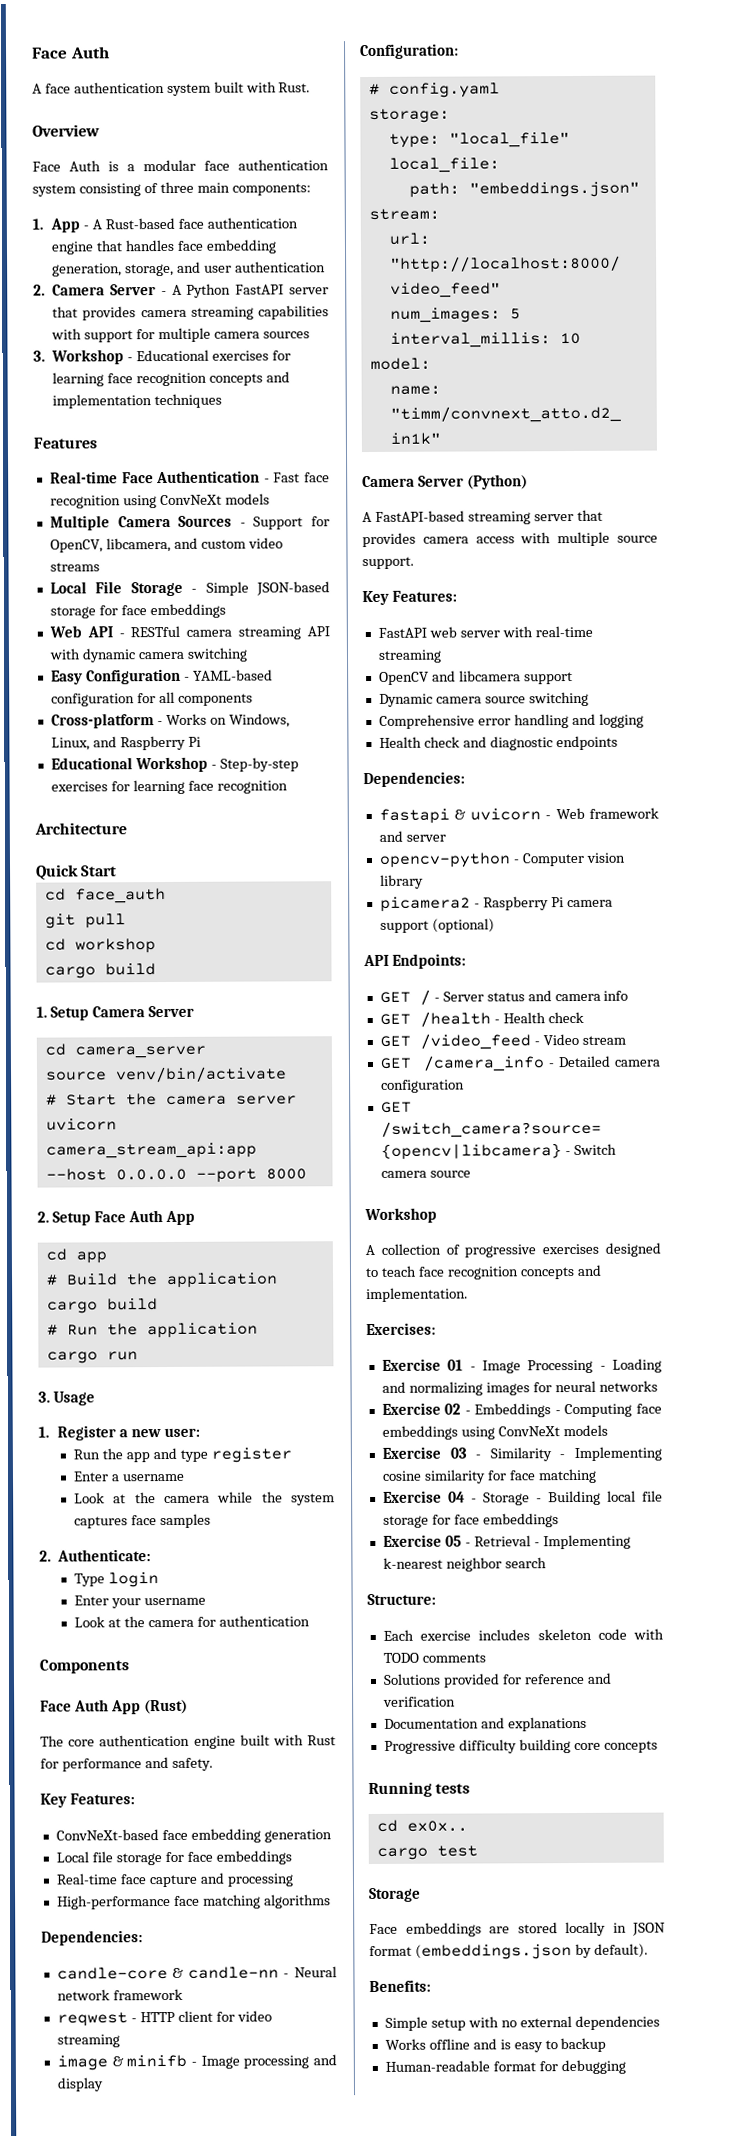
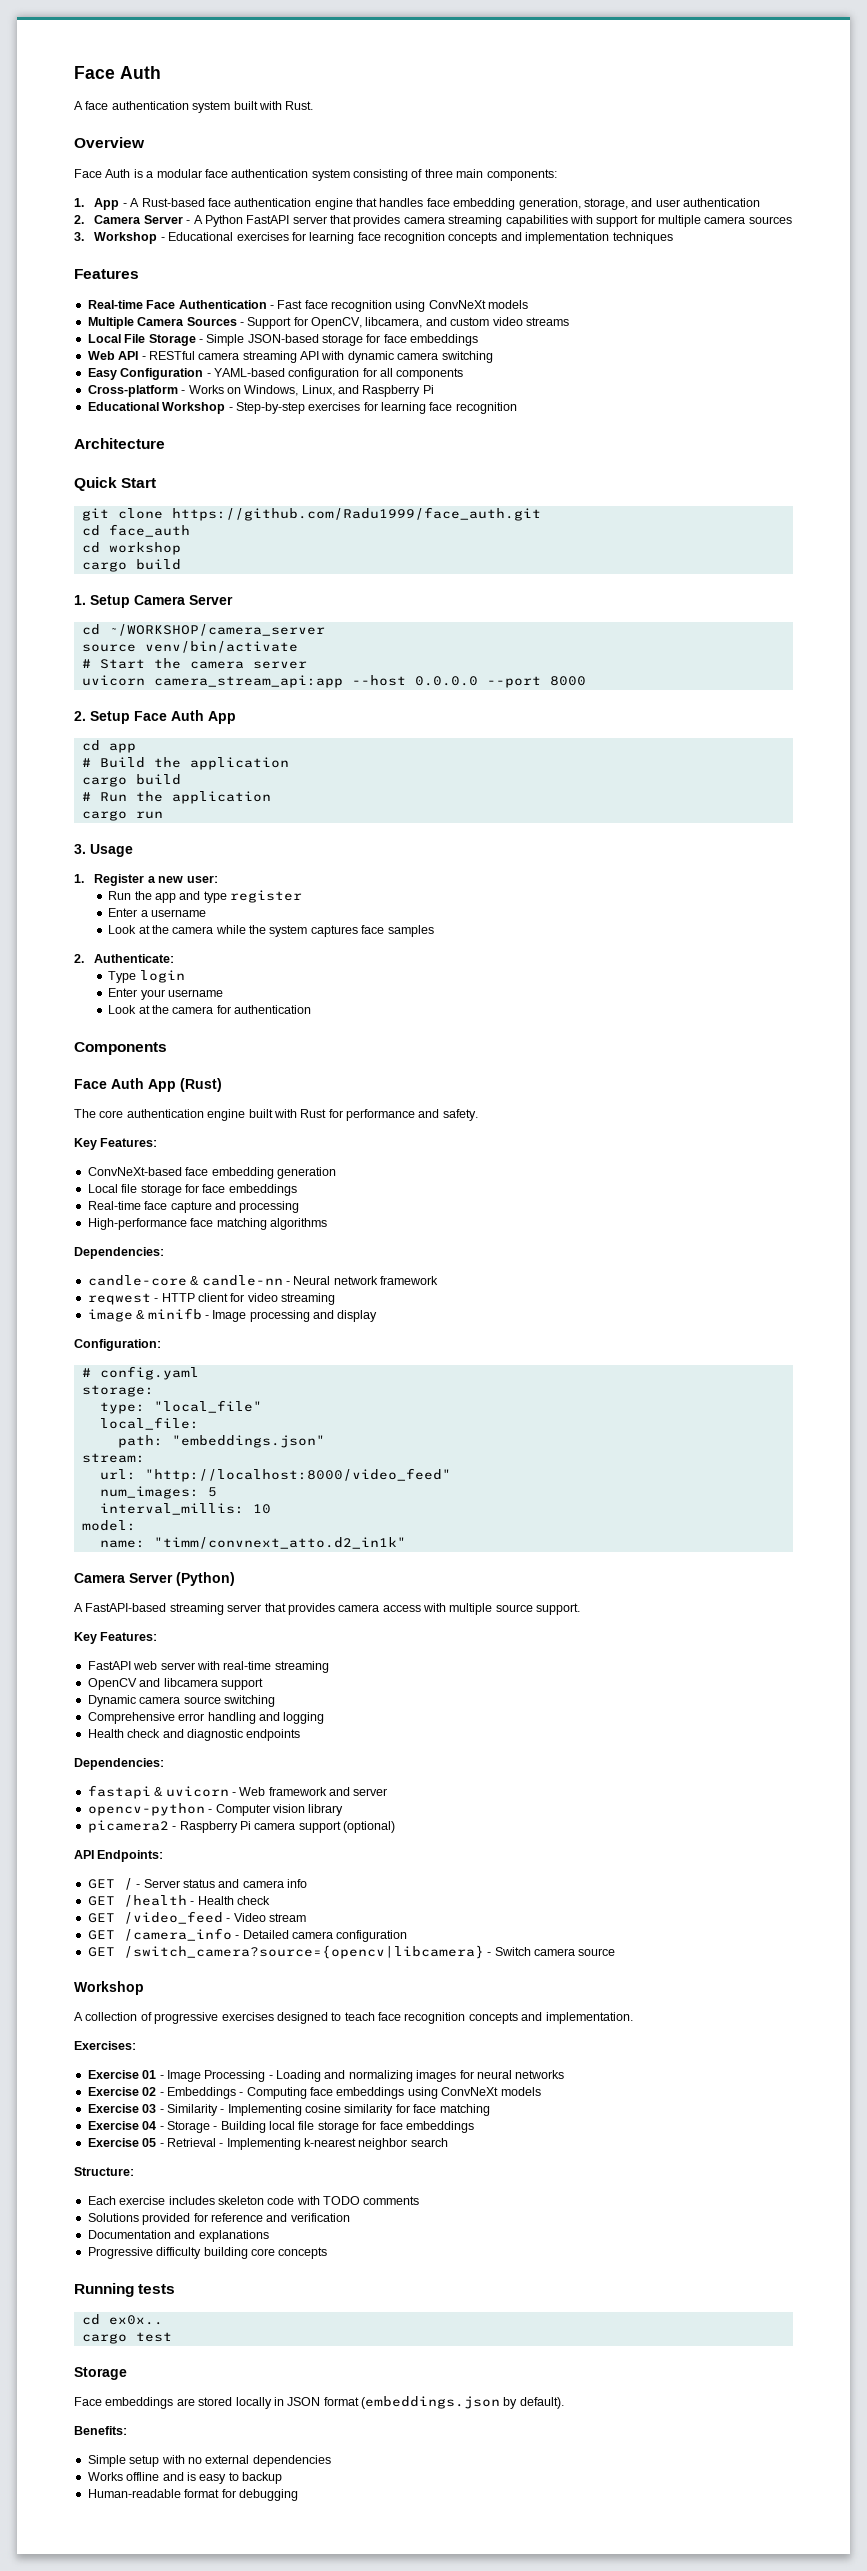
(118, 871) none -> [81,507,541,521] // git clone https://github.com/Radu1999/face_auth.git
[44,913,126,929] // git pull -> (190, 530) none
[74,1045,206,1059] camera_server -> [108,624,325,636] ~/WORKSHOP/camera_server

